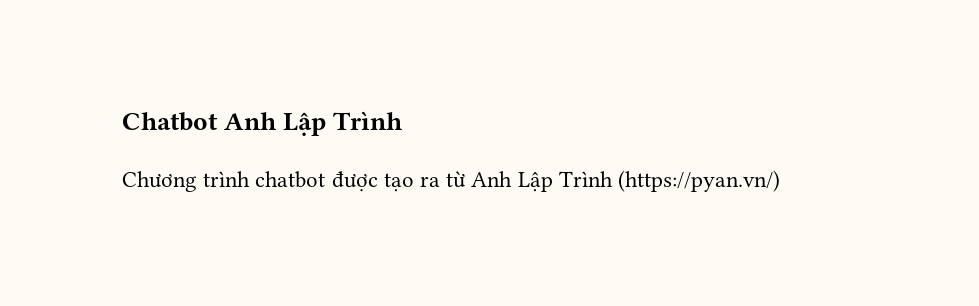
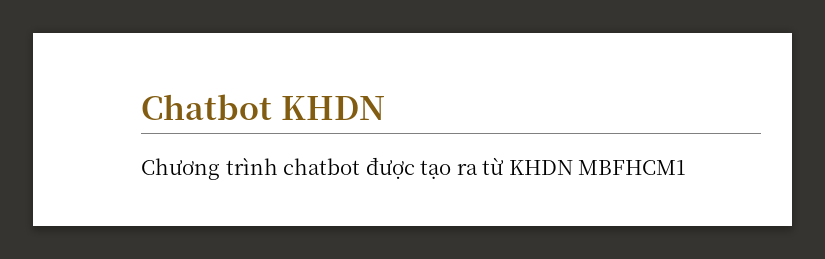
[224,111,404,136] Anh Lập Trình -> [280,96,385,120] KHDN
[471,170,781,192] Anh Lập Trình (https://pyan.vn/) -> [508,160,687,175] KHDN MBFHCM1

